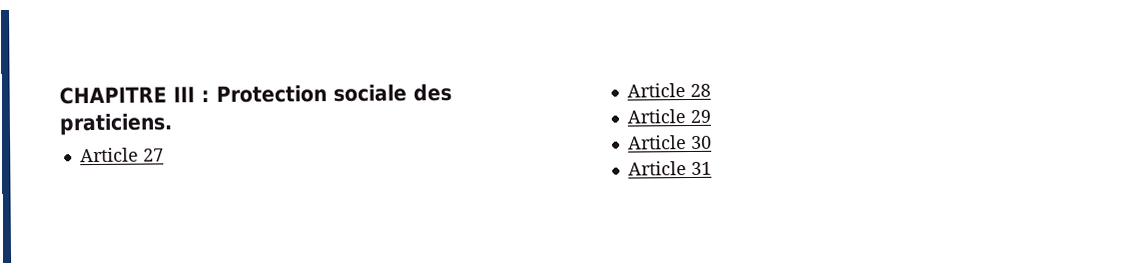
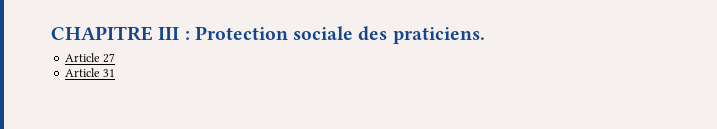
[626,83,711,98] [626,109,711,124] [627,135,712,150] // Article 28 // Article 29 // Article 30 -> (116, 58) none

